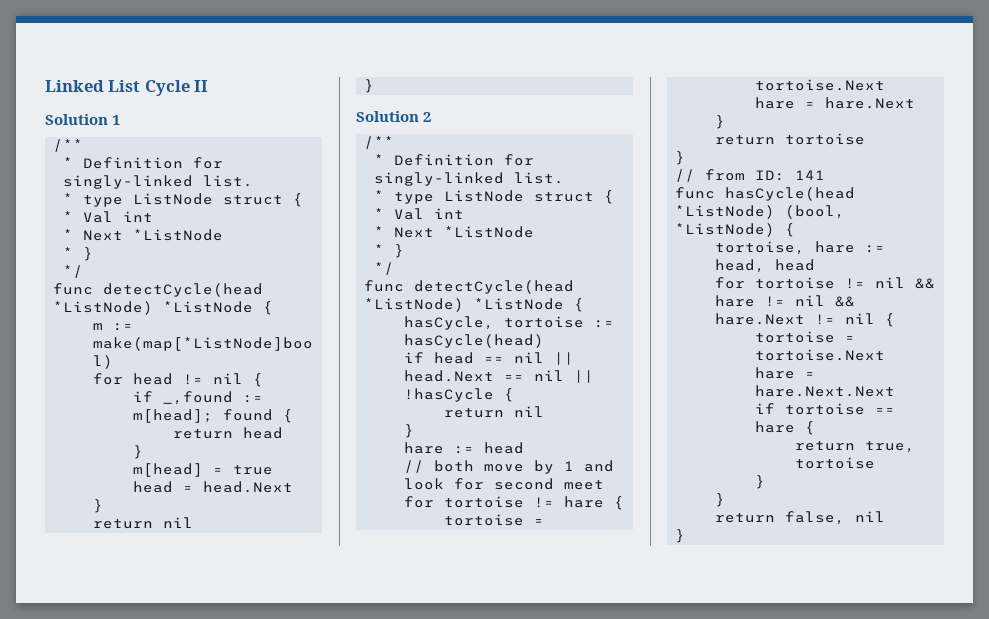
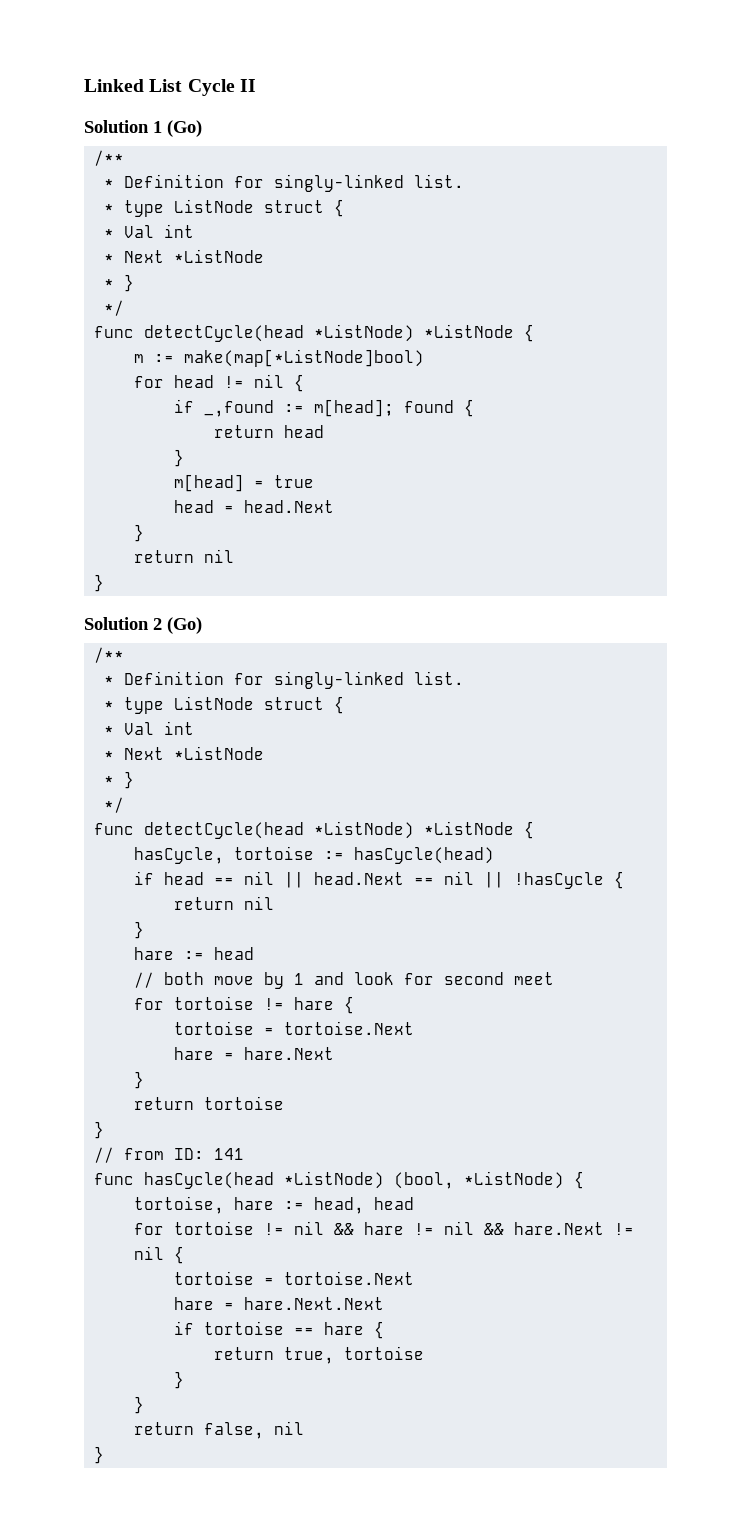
(121, 120) none -> [167,120,202,137] (Go)
(432, 117) none -> [167,617,202,634] (Go)

